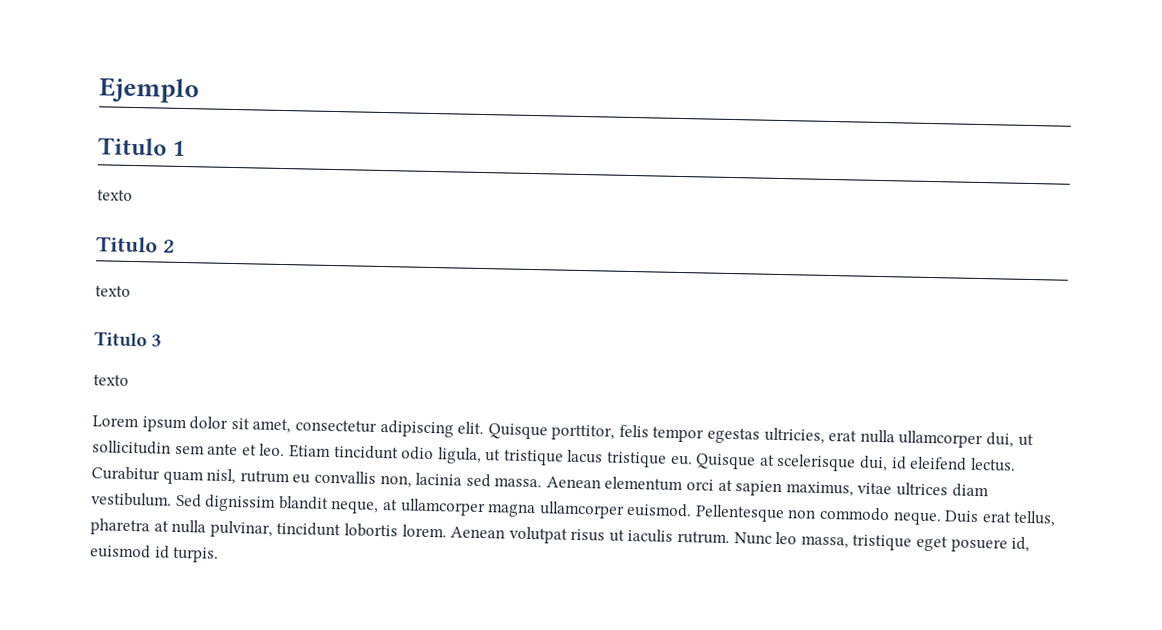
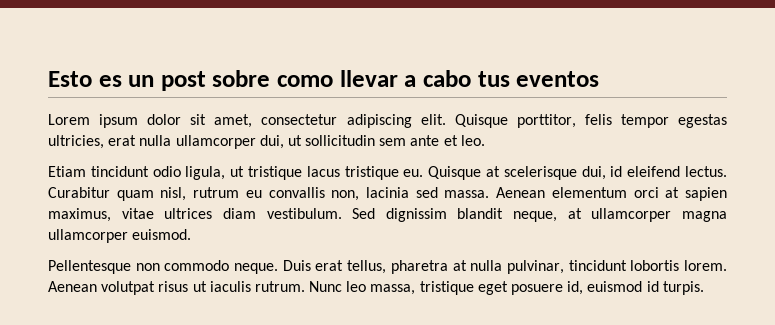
[99,77,200,104] [98,137,186,157] [97,189,133,201] [96,236,175,253] [95,285,131,297] [94,331,163,348] [93,374,129,386] Ejemplo // Titulo 1 // texto // Titulo 2 // texto // Titulo 3 // texto -> [48,70,600,91] Esto es un post sobre como llevar a cabo tus eventos
(286, 450) none -> (485, 140) //
(693, 510) none -> (192, 234) //

